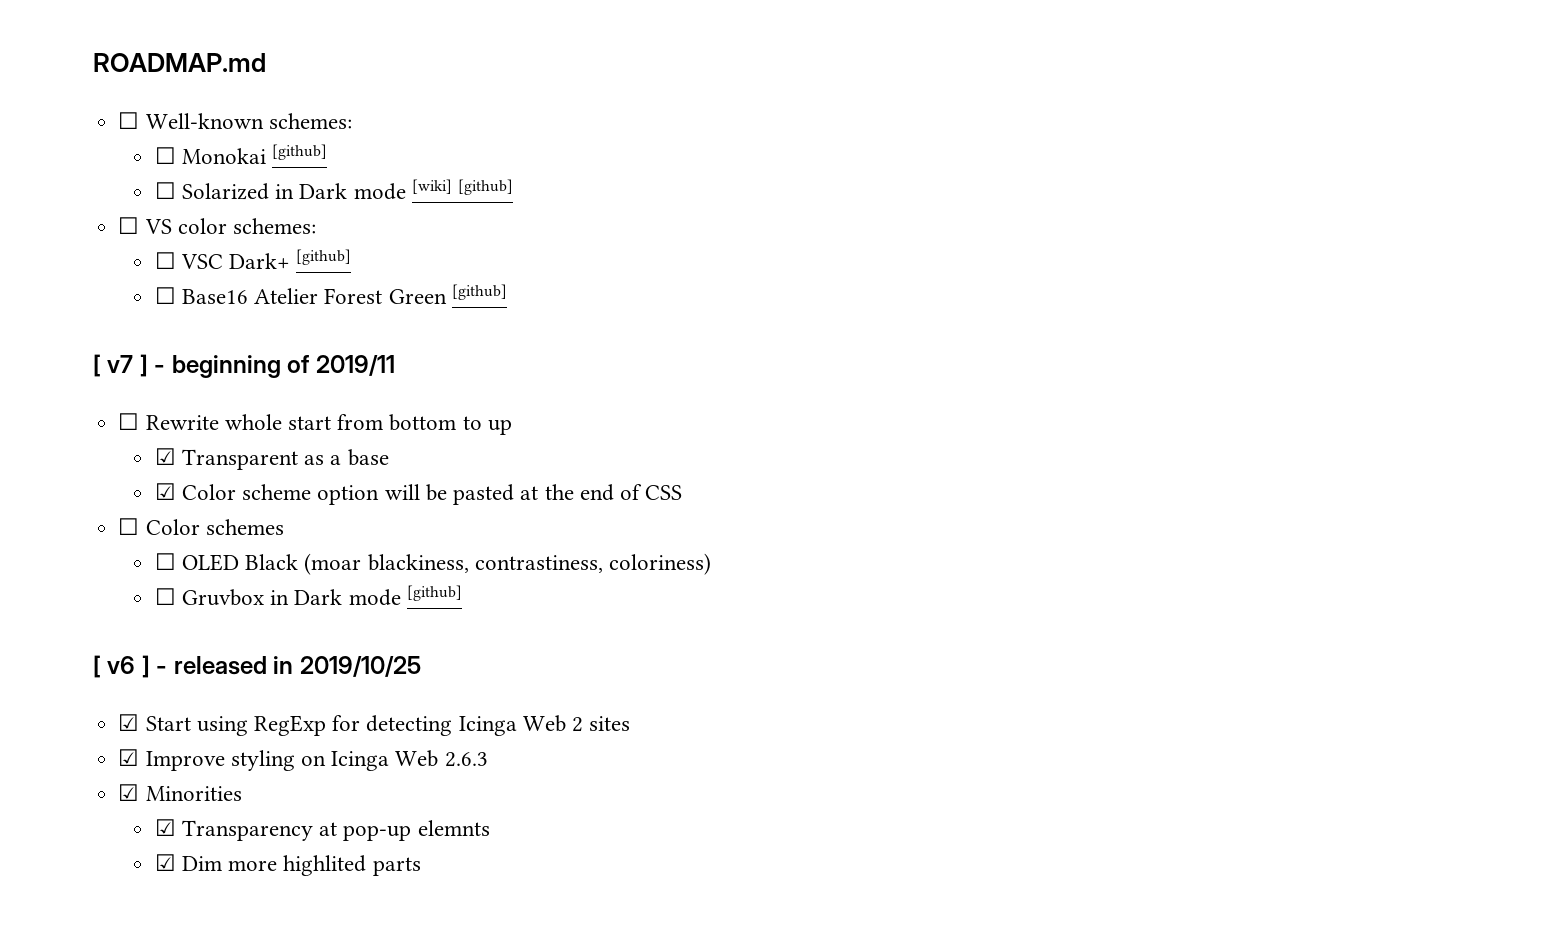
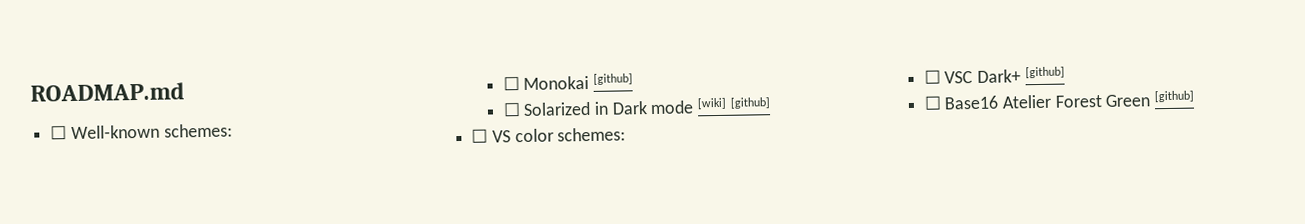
[93,354,395,378] [118,413,512,435] [154,448,389,470] [154,483,683,505] [118,518,284,535] [154,553,712,575] [154,585,462,606] [93,655,421,678] [118,714,631,736] [118,749,488,771] [118,784,242,801] [154,819,490,841] [154,854,421,876] // [ v7 ] - beginning of 2019/11 // ☐ Rewrite whole start from bottom to up // ☑ Transparent as a base // ☑ Color scheme option will be pasted at the end of CSS // ☐ Color schemes // ☐ OLED Black (moar blackiness, contrastiness, coloriness) // ☐ Gruvbox in Dark mode [github] // [ v6 ] - released in 2019/10/25 // ☑ Start using RegExp for detecting Icinga Web 2 sites // ☑ Improve styling on Icinga Web 2.6.3 // ☑ Minorities // ☑ Transparency at pop-up elemnts // ☑ Dim more highlited parts -> (1195, 96) none

